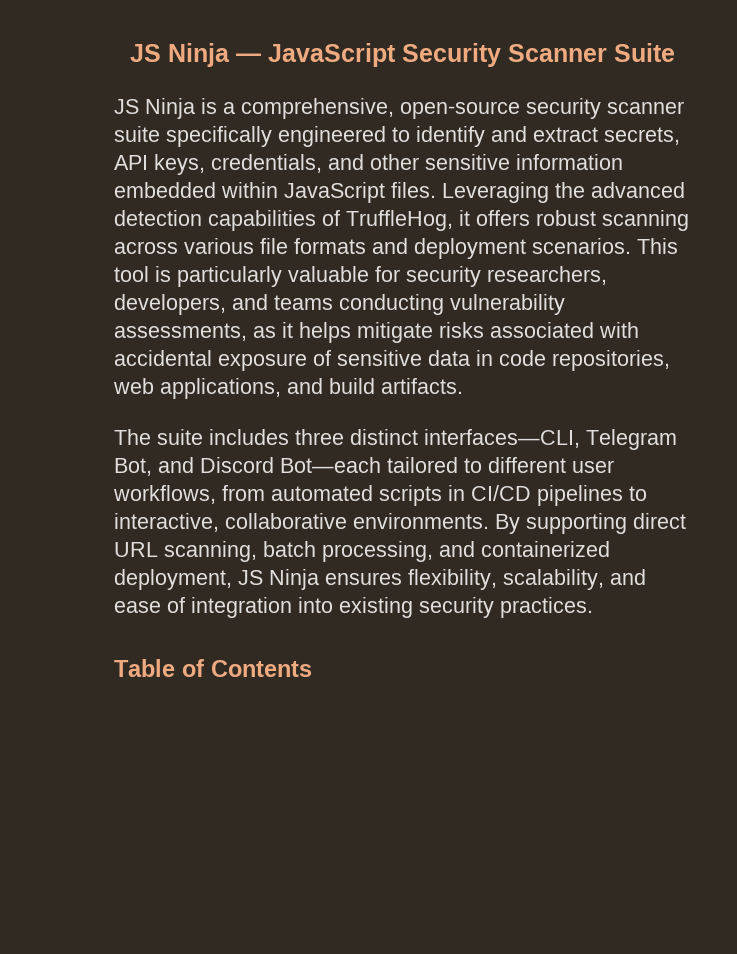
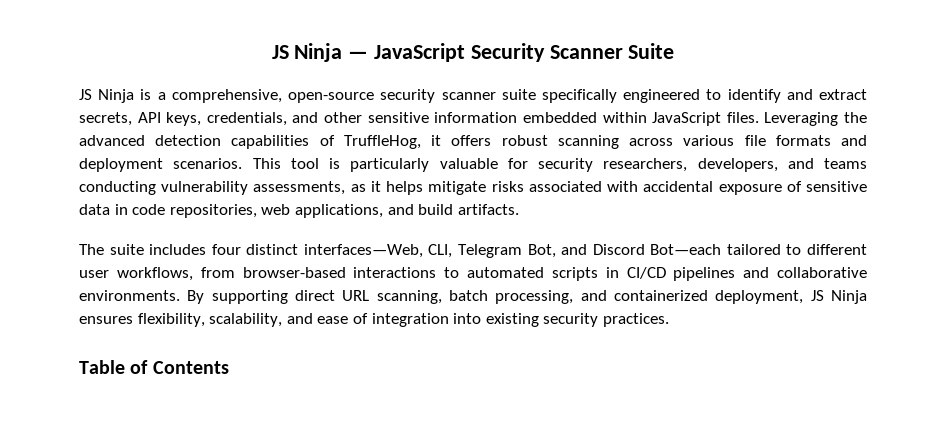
[295,429,580,448] three distinct interfaces—CLI, -> [211,244,453,258] four distinct interfaces—Web, CLI,
(265, 493) none -> [242,267,460,278] browser-based interactions to
[629,486,647,501] [114,513,219,532] to interactive, -> [743,267,770,278] and

